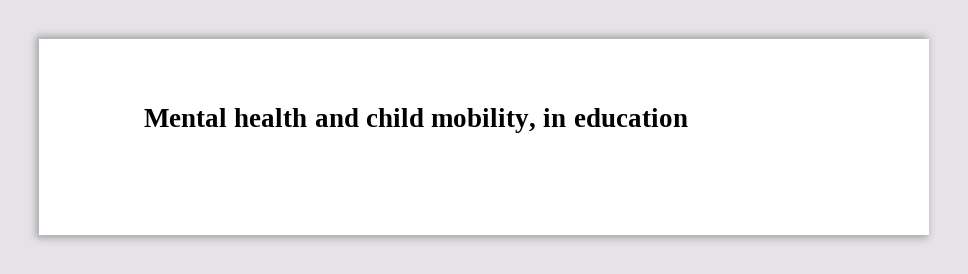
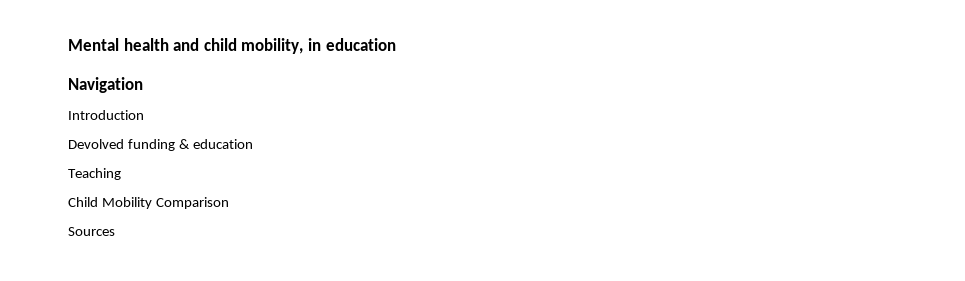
(688, 117) none -> [68,77,143,93] [68,110,144,120] [68,139,253,151] [68,168,121,180] [68,197,229,209] [68,227,115,236] // Navigation // Introduction // Devolved funding & education // Teaching // Child Mobility Comparison // Sources

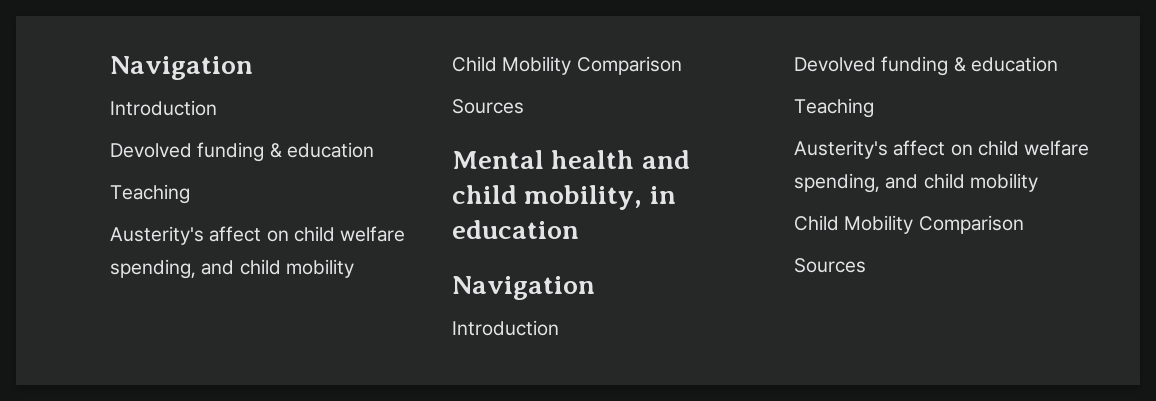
(68, 44) none -> [110,56,253,80] [110,100,217,116] [110,142,374,162] [110,184,190,204] [110,226,406,245] [110,259,354,279] [452,56,682,75] [452,99,524,114] Navigation // Introduction // Devolved funding & education // Teaching // Austerity's affect on child welfare spending, and child mobility // Child Mobility Comparison // Sources //
(121, 174) none -> [794,140,1090,159] [794,173,1038,193] // Austerity's affect on child welfare spending, and child mobility

